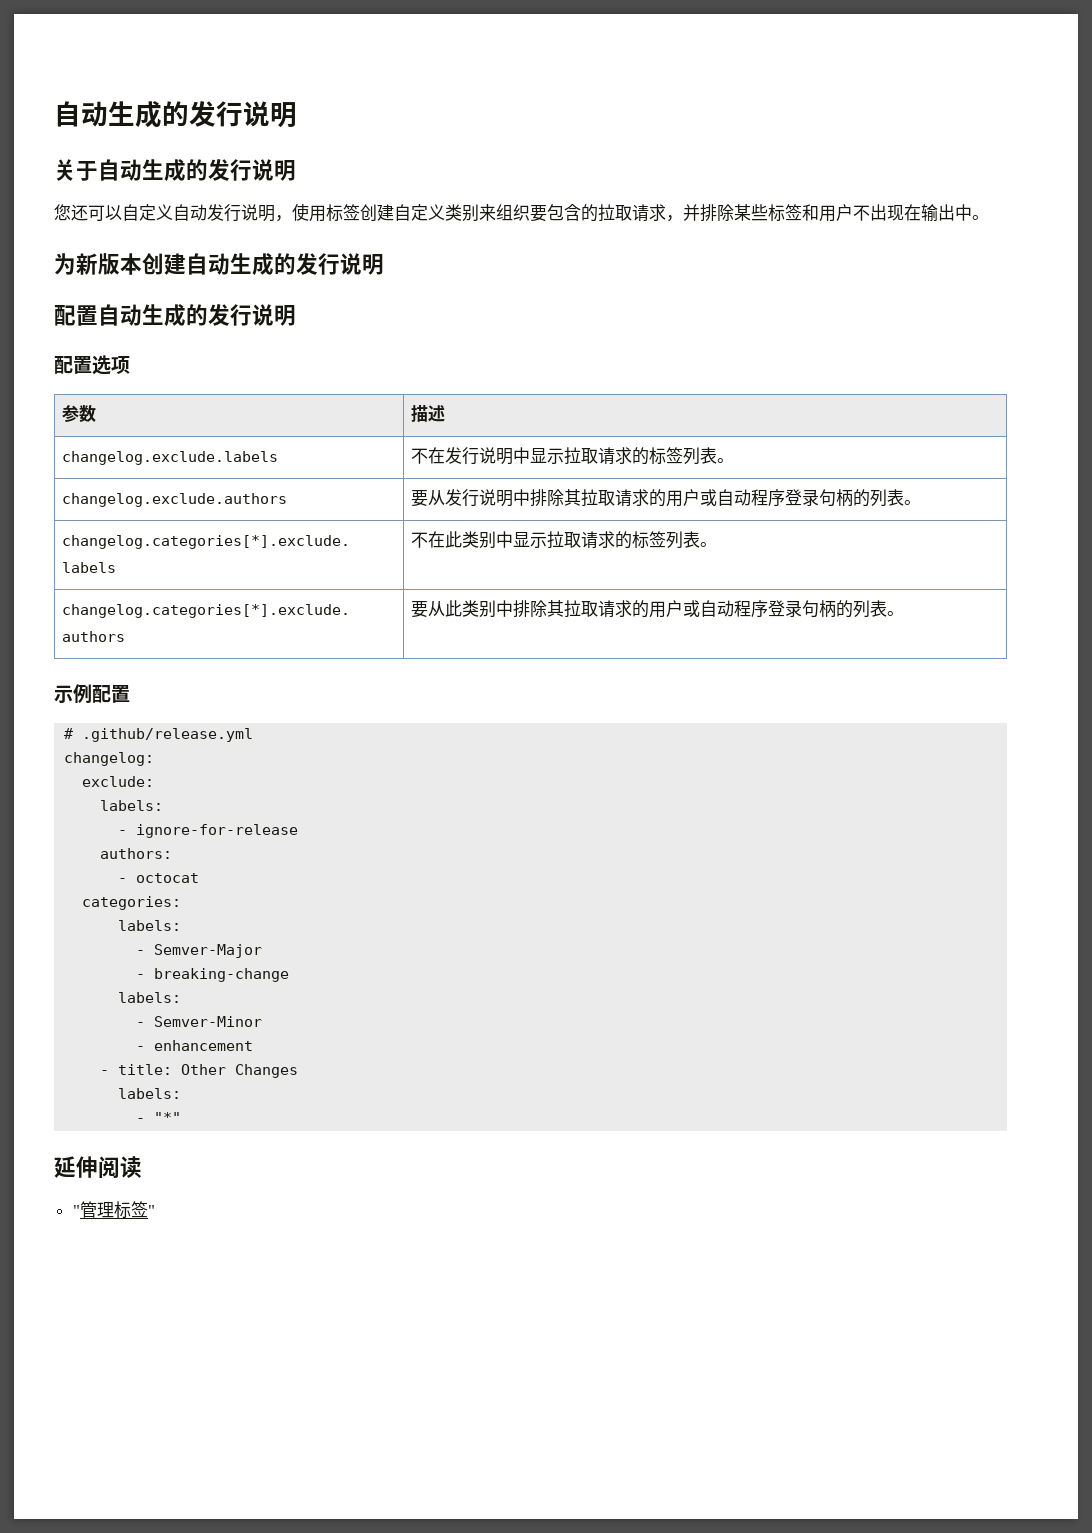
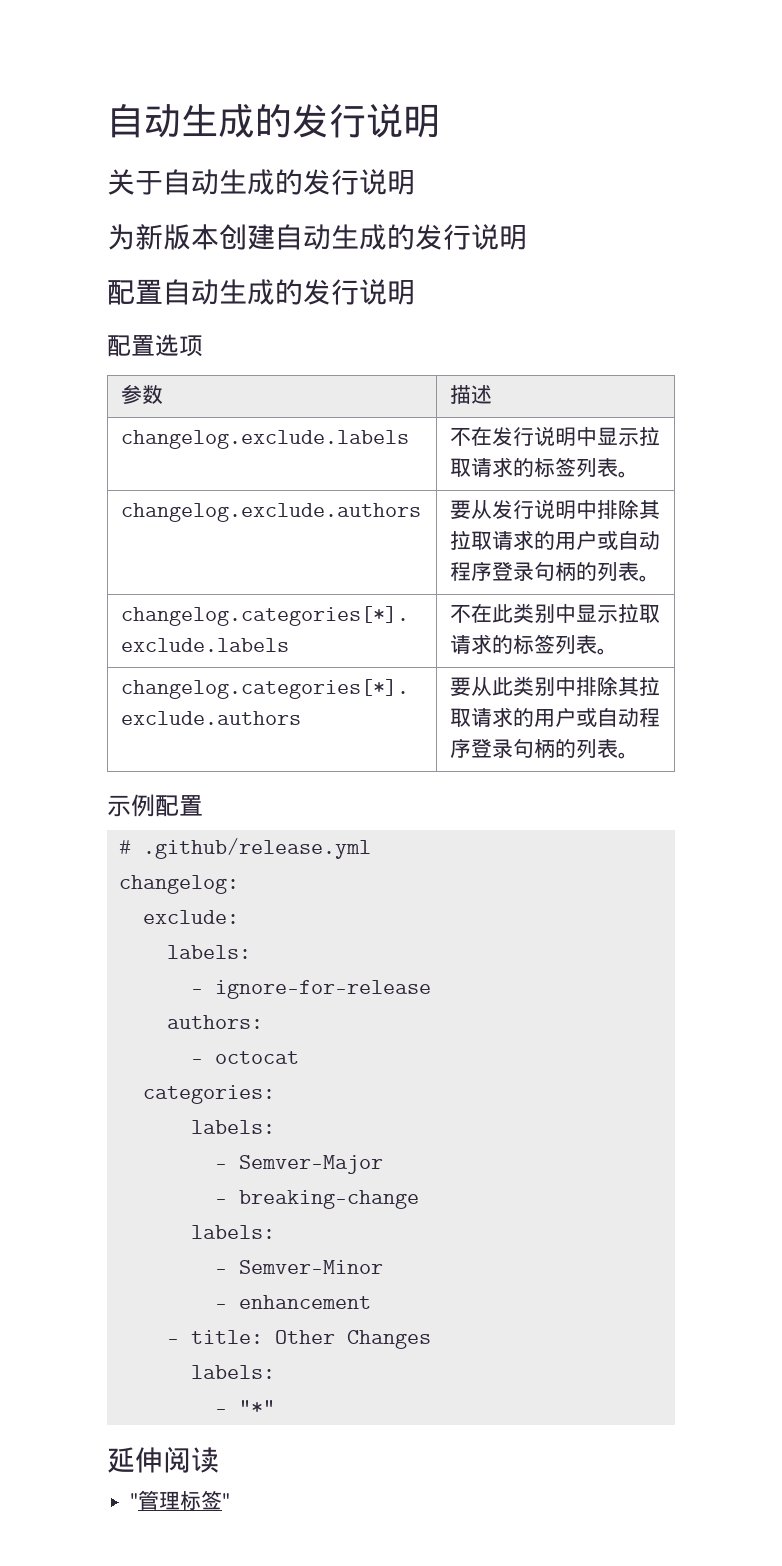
[54,203,989,222] // 您还可以自定义自动发行说明，使用标签创建自定义类别来组织要包含的拉取请求，并排除某些标签和用户不出现在输出中。 -> (415, 182) none

